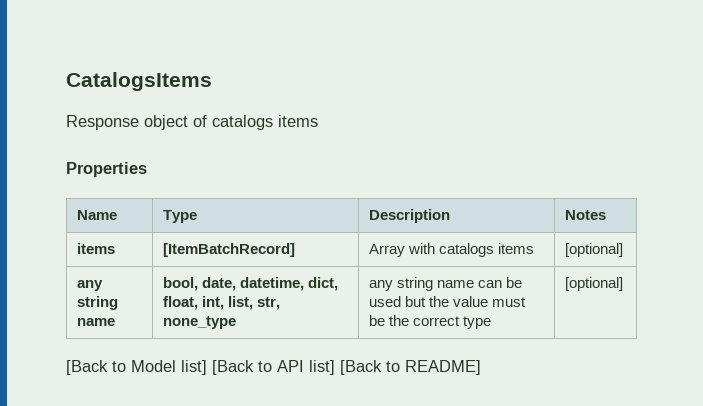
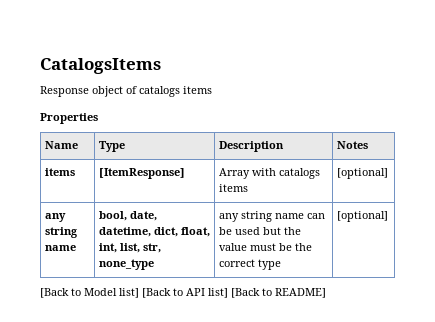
[163,243,296,257] [ItemBatchRecord] -> [98,168,185,179] [ItemResponse]

